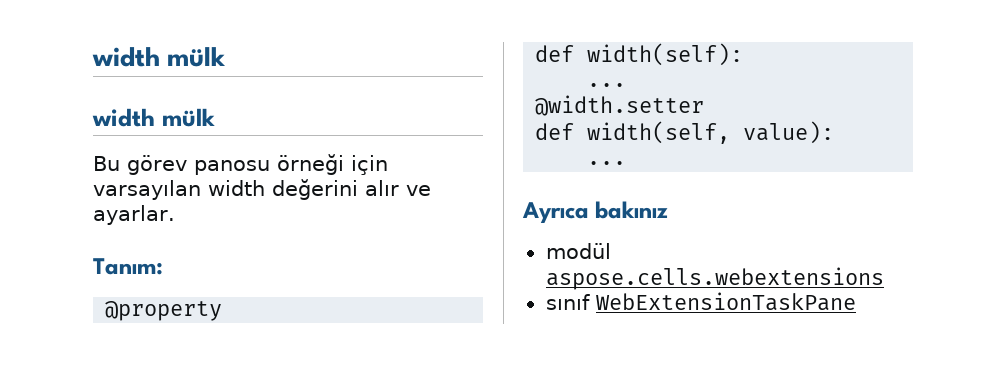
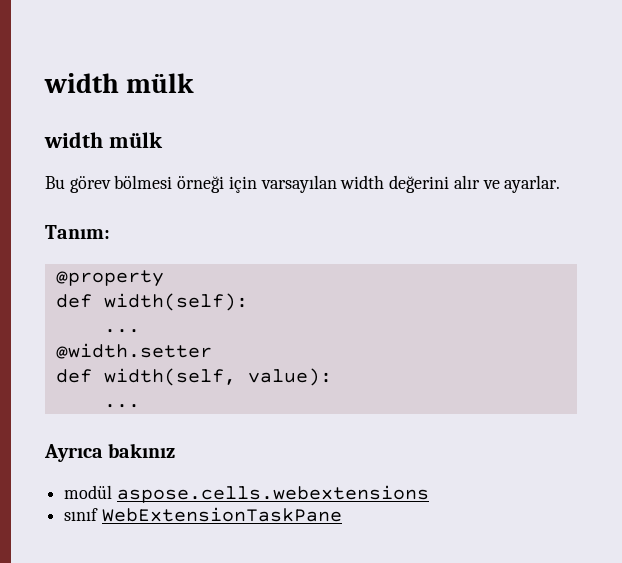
[194,160,270,175] panosu -> [114,175,173,189] bölmesi

